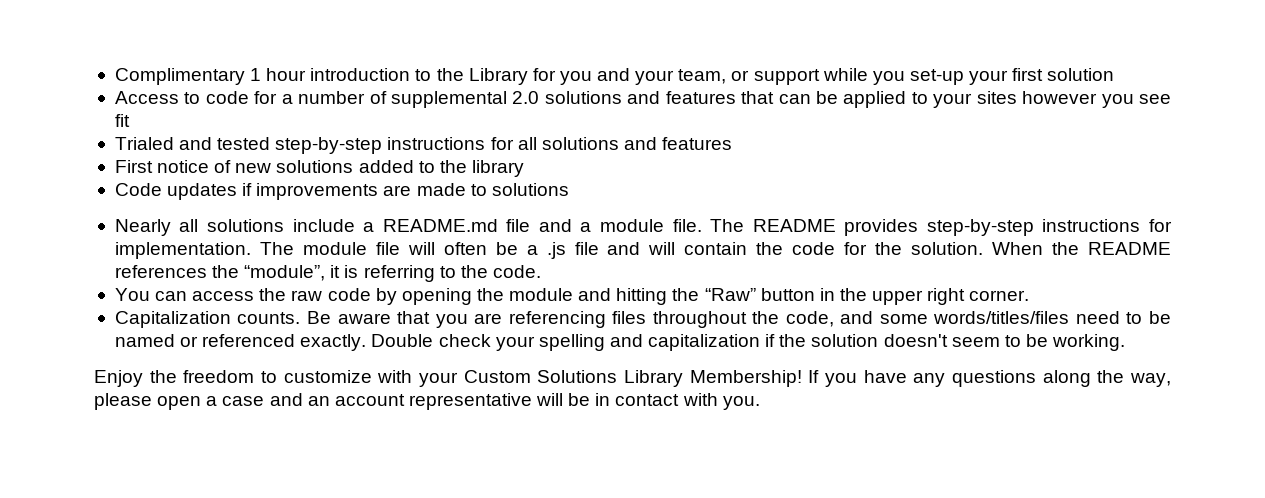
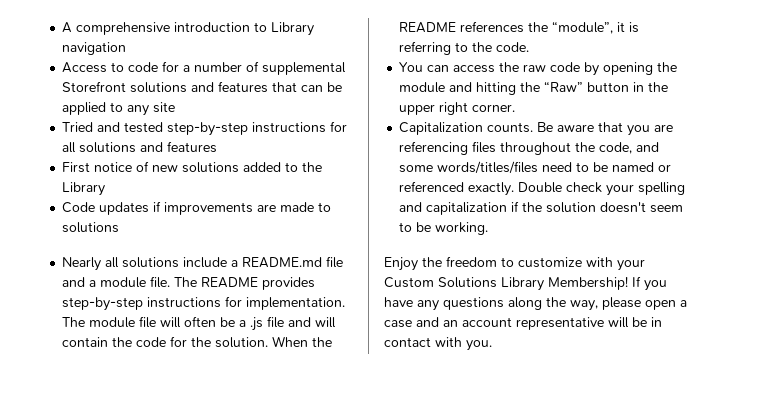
[114,68,1115,85] Complimentary 1 hour introduction to the Library for you and your team, or support while you set-up your first solution -> [62,22,315,36] [62,42,127,55] A comprehensive introduction to Library navigation
[512,91,540,104] 2.0 -> [62,81,127,92] Storefront
[933,91,1171,108] [114,114,130,127] [114,137,174,150] your sites however you see fit // Trialed -> [127,102,176,116] [62,122,94,132] any site // Tried
[471,160,524,177] library -> [62,182,106,196] Library

